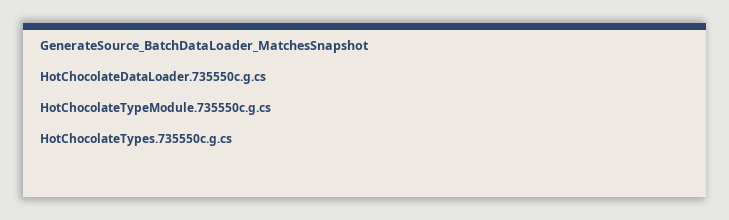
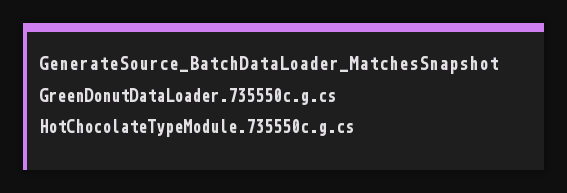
[40,71,266,84] HotChocolateDataLoader.735550c.g.cs -> [39,88,336,105] GreenDonutDataLoader.735550c.g.cs
[40,133,232,146] // HotChocolateTypes.735550c.g.cs -> (354, 128) none

